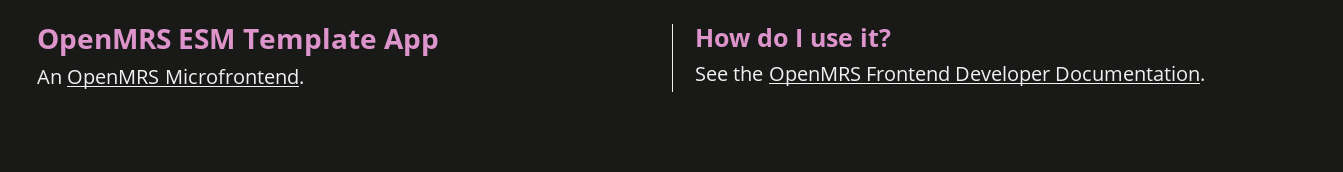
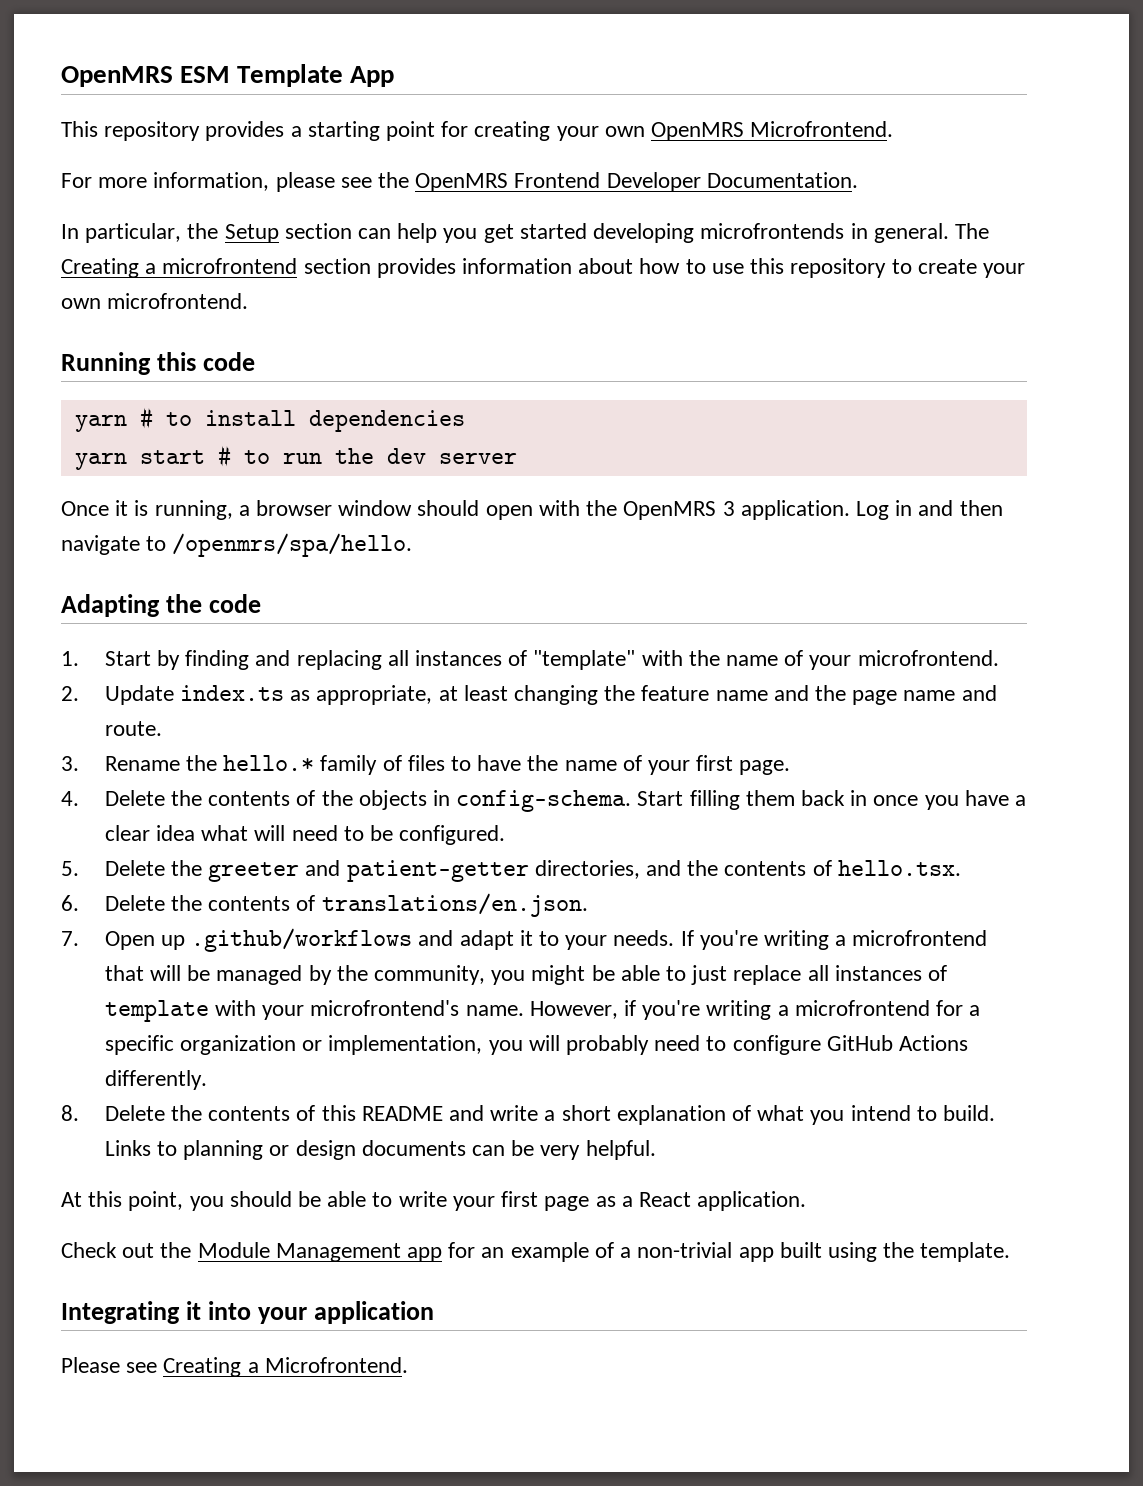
[37,68,304,89] [695,28,891,47] [695,67,728,81] An OpenMRS Microfrontend. // How do I use it? // See -> [61,121,894,141] [61,172,372,192] This repository provides a starting point for creating your own OpenMRS Microfrontend. // For more information, please see
(1206, 73) none -> [61,223,989,243] [61,258,1025,278] [61,293,249,309] [61,352,255,375] [74,407,465,432] [74,445,517,470] [61,500,1003,520] [61,533,413,557] [61,594,261,617] [61,650,999,670] [61,685,997,705] [104,721,162,736] [61,755,791,775] [61,790,1027,812] [104,825,506,845] [61,860,961,882] [61,893,588,917] [61,928,988,952] [104,965,948,985] [104,1000,981,1022] [104,1035,969,1055] [104,1070,207,1090] [61,1105,996,1125] [104,1140,656,1160] [61,1191,807,1211] [61,1242,1011,1262] [61,1301,434,1324] [61,1357,408,1377] // In particular, the Setup section can help you get started developing microfrontends in general. The Creating a microfrontend section provides information about how to use this repository to create your own microfrontend. // Running this code // yarn # to install dependencies // yarn start # to run the dev server // Once it is running, a browser window should open with the OpenMRS 3 application. Log in and then navigate to /openmrs/spa/hello. // Adapting the code // 1. Start by finding and replacing all instances of "template" with the name of your microfrontend. // 2. Update index.ts as appropriate, at least changing the feature name and the page name and route. // 3. Rename the hello.* family of files to have the name of your first page. // 4. Delete the contents of the objects in config-schema. Start filling them back in once you have a clear idea what will need to be configured. // 5. Delete the greeter and patient-getter directories, and the contents of hello.tsx. // 6. Delete the contents of translations/en.json. // 7. Open up .github/workflows and adapt it to your needs. If you're writing a microfrontend that will be managed by the community, you might be able to just replace all instances of template with your microfrontend's name. However, if you're writing a microfrontend for a specific organization or implementation, you will probably need to configure GitHub Actions differently. // 8. Delete the contents of this README and write a short explanation of what you intend to build. Links to planning or design documents can be very helpful. // At this point, you should be able to write your first page as a React application. // Check out the Module Management app for an example of a non-trivial app built using the template. // Integrating it into your application // Please see Creating a Microfrontend.

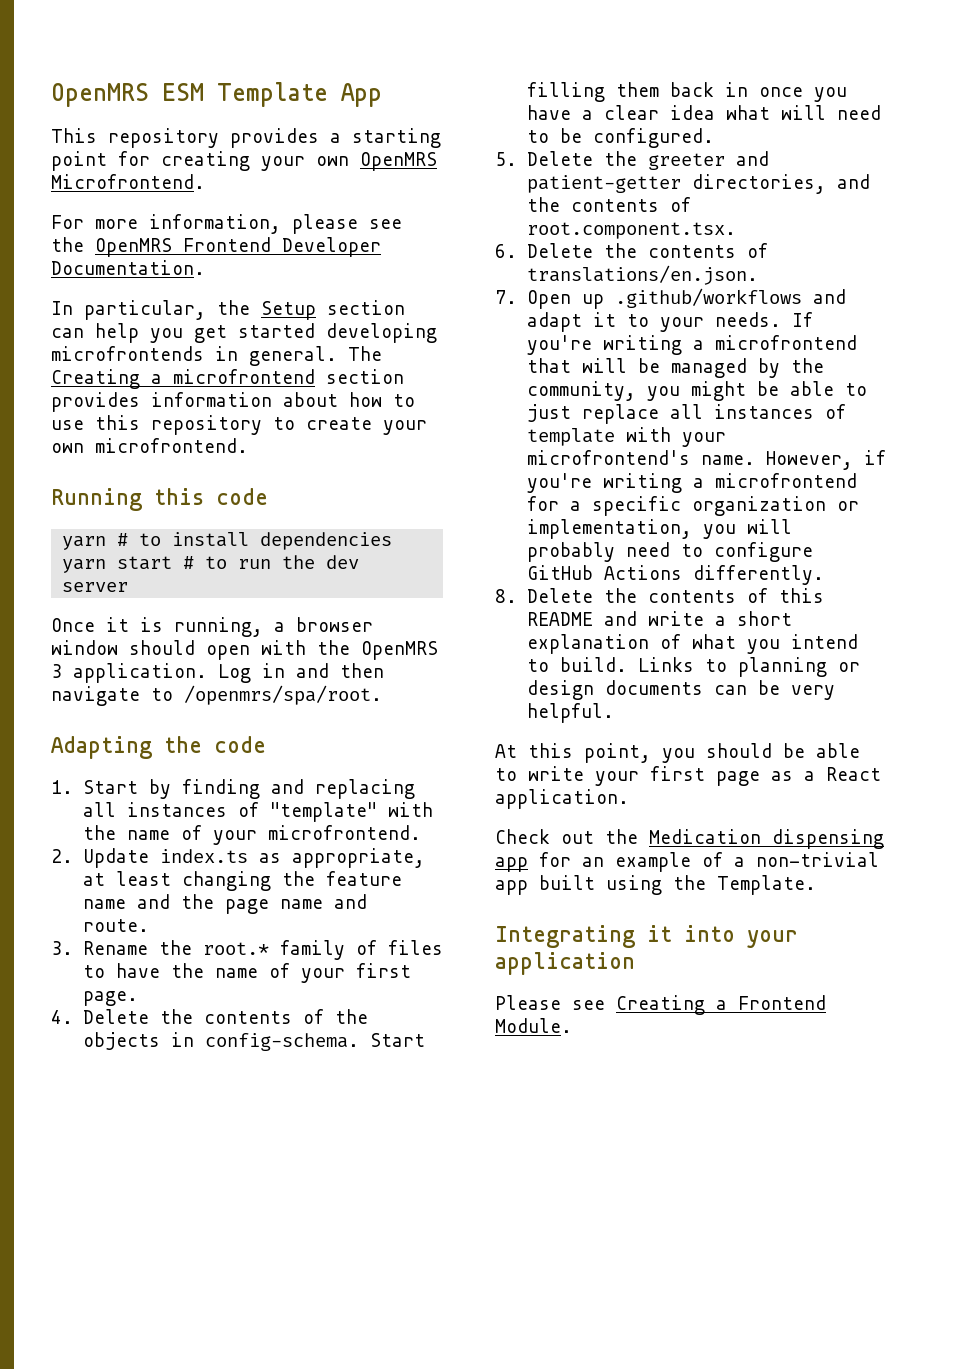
[172,533,413,557] /openmrs/spa/hello. -> [184,685,382,705] /openmrs/spa/root.
[223,755,315,771] hello.* -> [202,942,269,955] root.*
[837,860,961,876] hello.tsx. -> [526,222,736,239] root.component.tsx.
[197,1242,401,1262] Module Management -> [649,829,884,849] Medication dispensing
[920,1242,1011,1262] template. -> [717,875,816,895] Template.
[264,1357,408,1373] Microfrontend. -> [738,995,826,1010] [495,1018,572,1033] Frontend Module.

